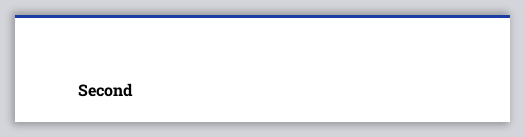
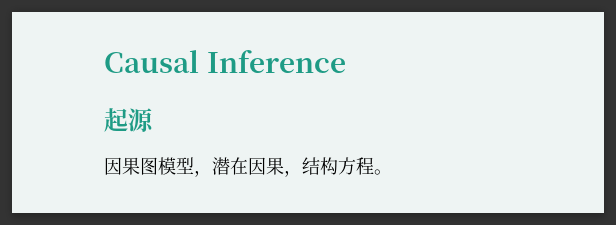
[78,83,133,97] Second -> [104,50,346,73] [104,108,154,132] [104,157,392,177] Causal Inference // 起源 // 因果图模型，潜在因果，结构方程。

